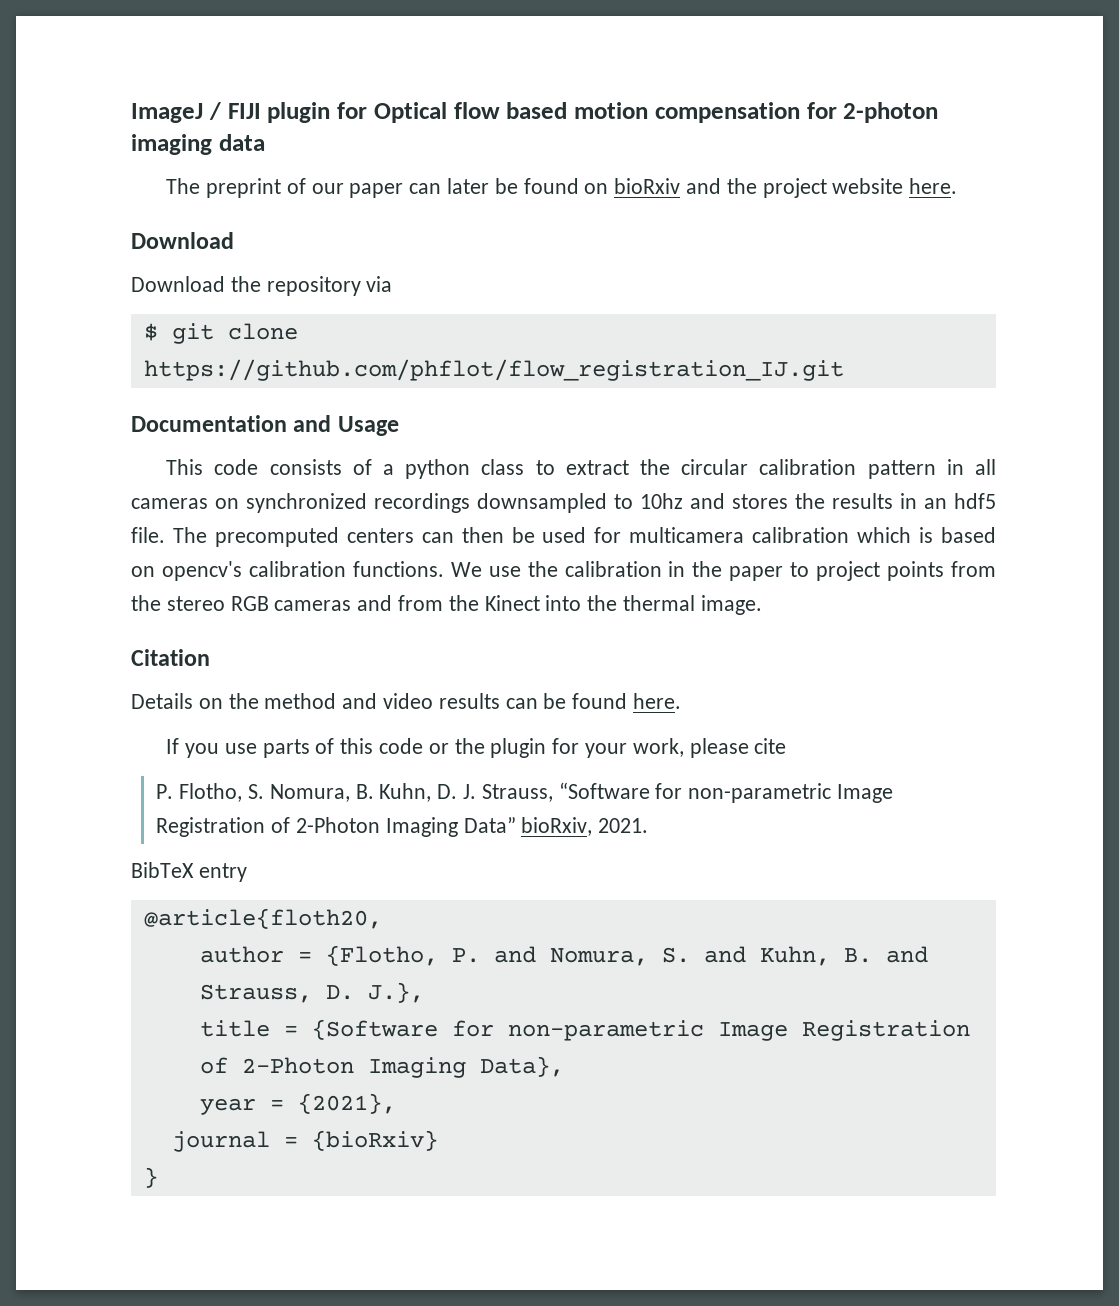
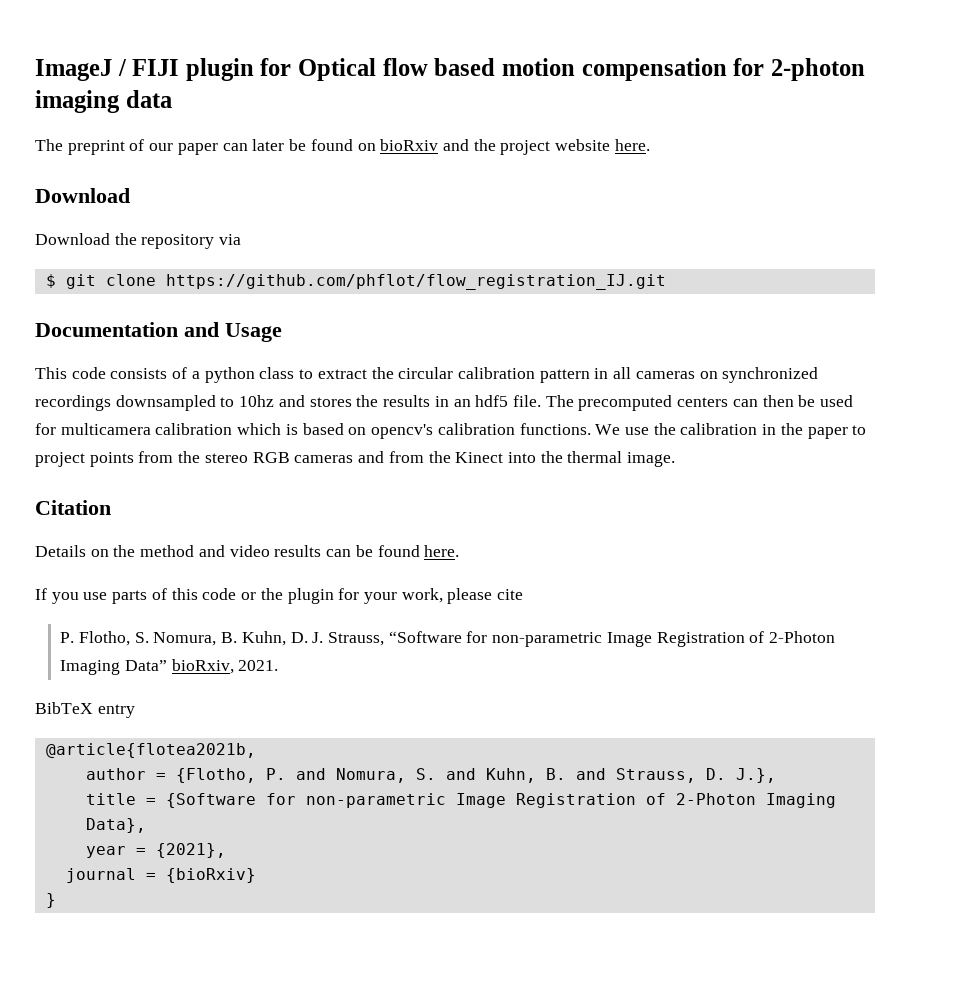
[143,908,382,929] @article{floth20, -> [45,743,256,758] @article{flotea2021b,

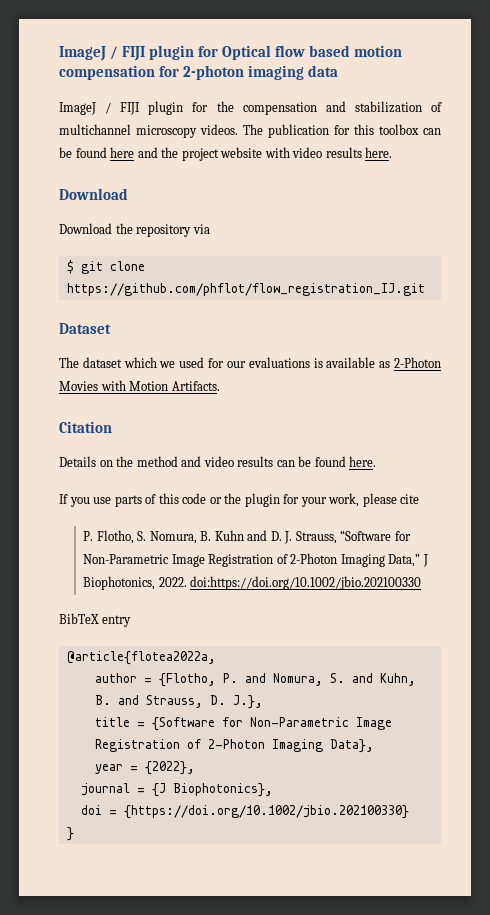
[35,139,439,155] The preprint of our paper can later be found on bioRxiv -> [59,101,442,115] [59,124,441,138] [59,147,135,158] ImageJ / FIJI plugin for the compensation and stabilization of multichannel microscopy videos. The publication for this toolbox can be found here
(611, 145) none -> [264,147,362,158] with video results
[35,322,282,342] [35,367,819,383] [35,395,854,411] [35,423,867,439] [35,451,676,467] Documentation and Usage // This code consists of a python class to extract the circular calibration pattern in all cameras on synchronized recordings downsampled to 10hz and stores the results in an hdf5 file. The precomputed centers can then be used for multicamera calibration which is based on opencv's calibration functions. We use the calibration in the paper to project points from the stereo RGB cameras and from the Kinect into the thermal image. -> [59,323,111,334] [59,357,441,368] [59,380,220,391] Dataset // The dataset which we used for our evaluations is available as 2-Photon Movies with Motion Artifacts.
[241,631,286,646] Kuhn, -> [214,530,268,541] Kuhn and
[492,631,836,647] [60,659,279,675] non-parametric Image Registration of 2-Photon Imaging Data” bioRxiv, 2021. -> [83,553,428,567] [83,576,422,590] Non-Parametric Image Registration of 2-Photon Imaging Data,” J Biophotonics, 2022. doi:https://doi.org/10.1002/jbio.202100330
[45,743,256,758] @article{flotea2021b, -> [66,651,216,665] @article{flotea2022a,
[305,793,446,808] non-parametric -> [249,717,349,727] Non-Parametric
[155,843,226,858] {2021}, -> [144,761,195,775] {2022},
[165,868,256,883] {bioRxiv} -> [151,783,273,797] [80,805,409,819] {J Biophotonics}, // doi = {https://doi.org/10.1002/jbio.202100330}

